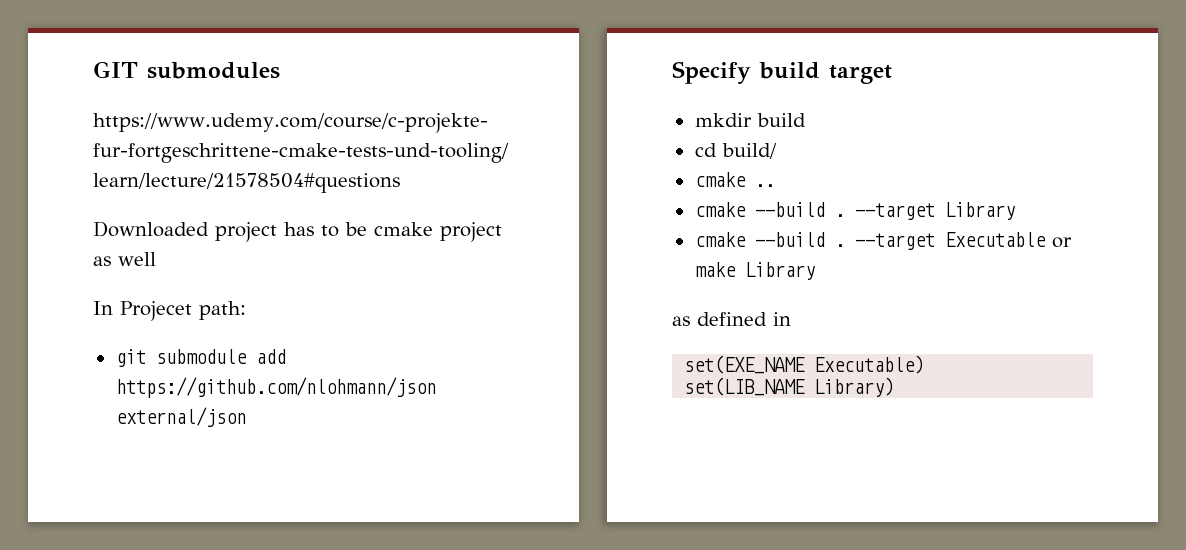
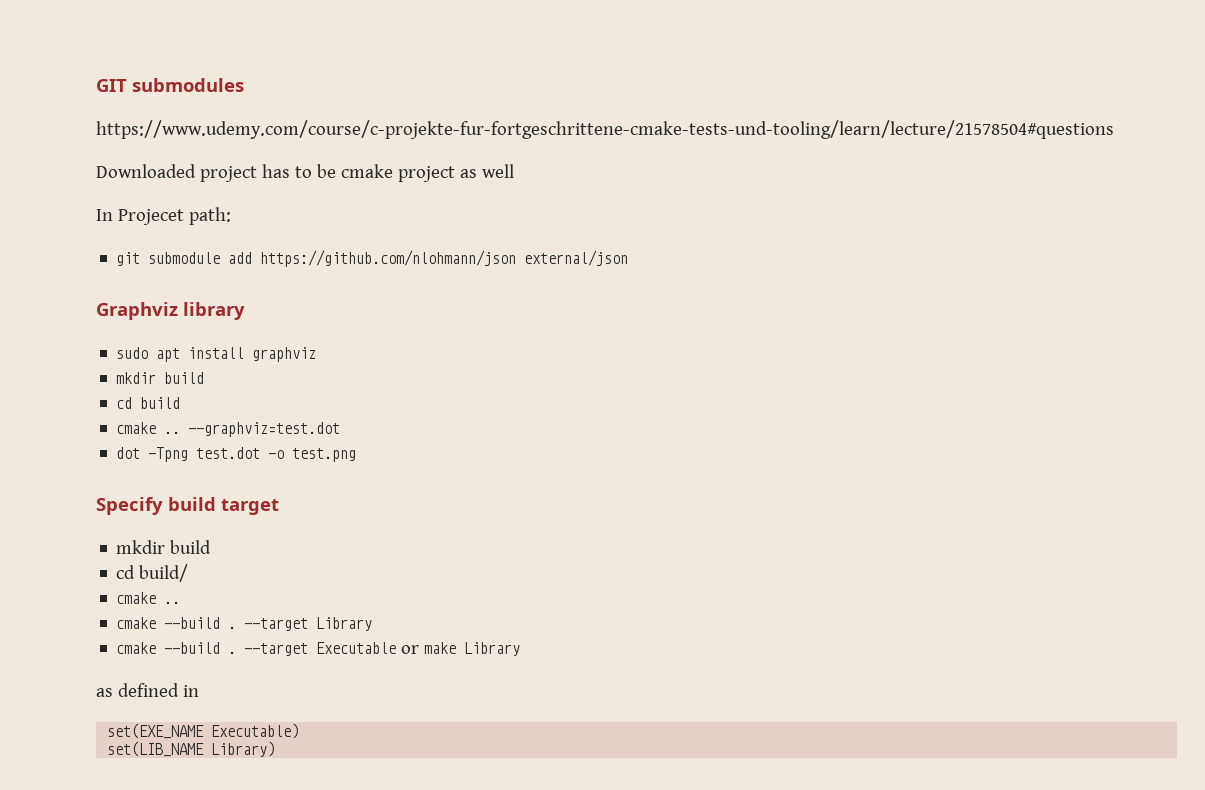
(246, 417) none -> [96,302,245,320] [116,347,317,362] [116,372,205,384] [116,397,181,409] [116,422,341,437] [116,447,357,462] // Graphviz library // sudo apt install graphviz // mkdir build // cd build // cmake .. --graphviz=test.dot // dot -Tpng test.dot -o test.png

